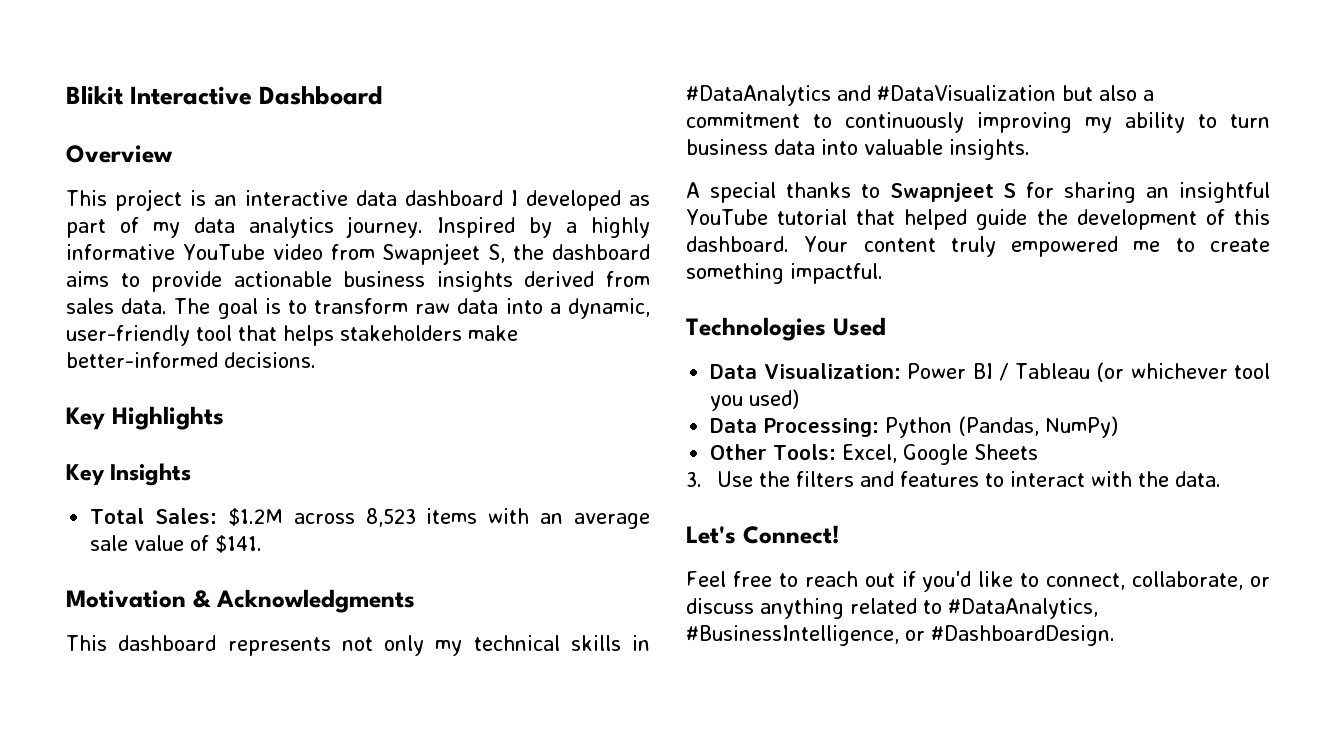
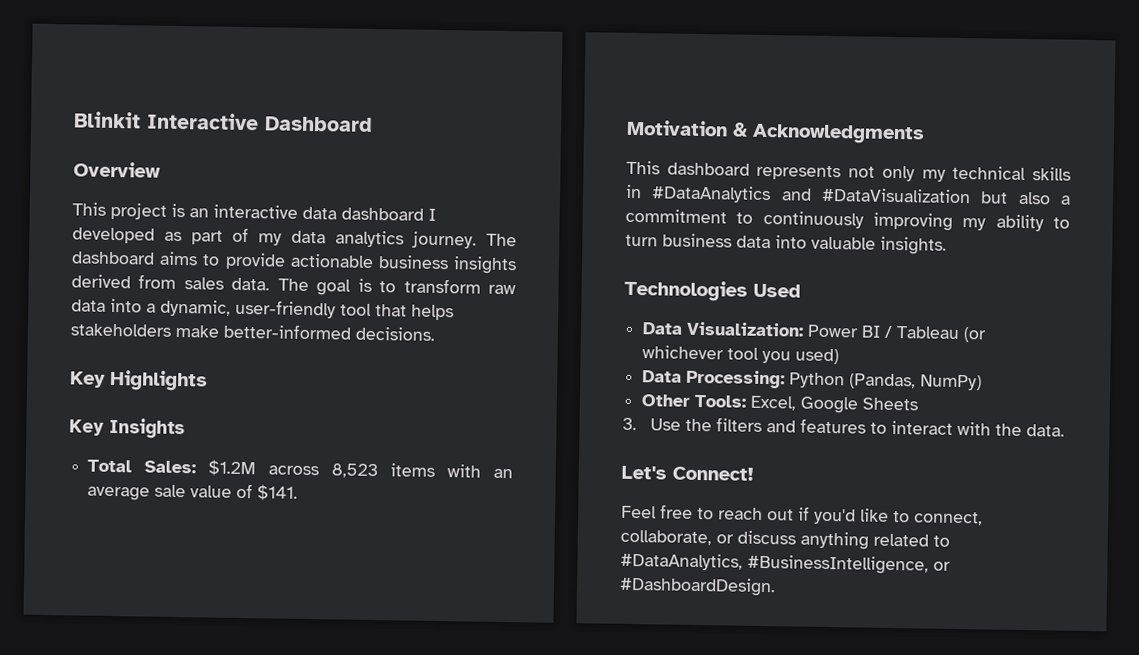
[66,86,124,105] Blikit -> [74,111,141,129] Blinkit
[437,217,650,238] [66,243,545,265] Inspired by a highly informative YouTube video from Swapnjeet S, the -> [486,233,517,247] The
[686,182,1270,203] [686,209,1270,230] [686,236,1270,257] [686,263,883,284] // A special thanks to Swapnjeet S for sharing an insightful YouTube tutorial that helped guide the development of this dashboard. Your content truly empowered me to create something impactful. -> (947, 245) none

